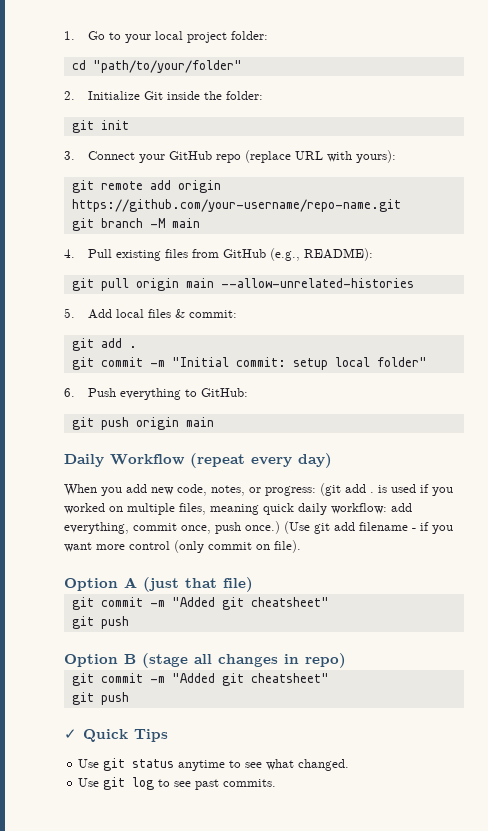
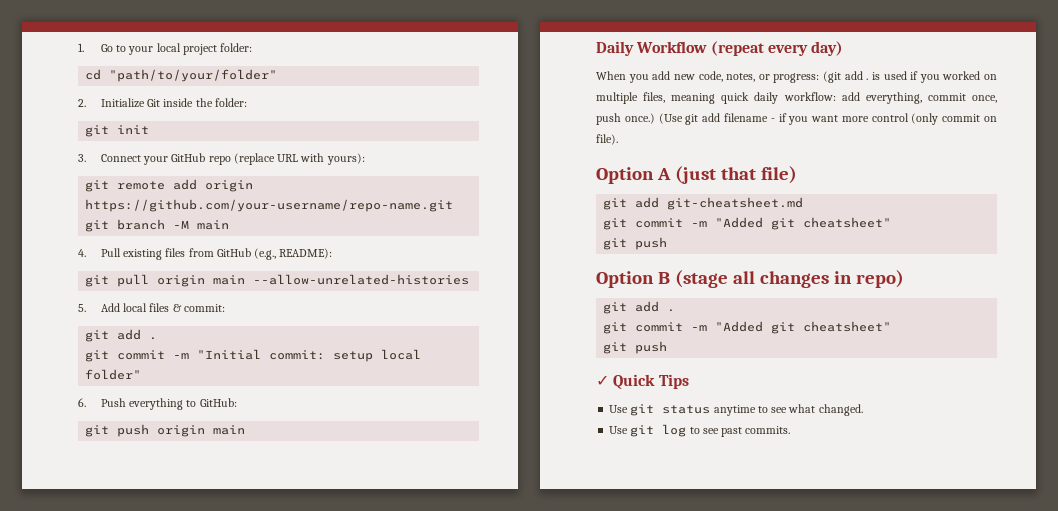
(253, 584) none -> [603,197,804,210] // git add git-cheatsheet.md
(346, 660) none -> [603,301,676,314] // git add .

